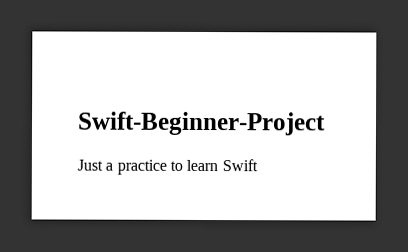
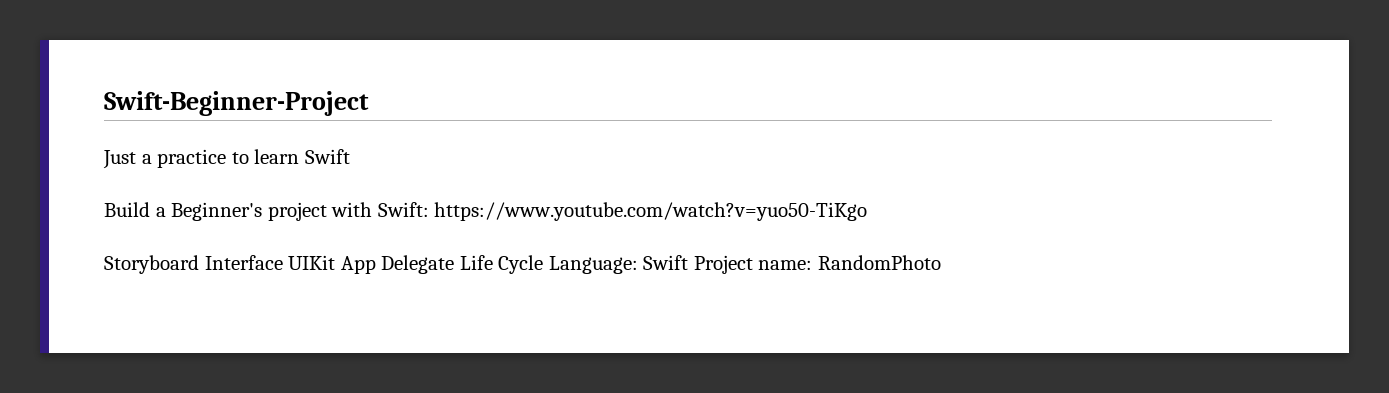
(258, 165) none -> [104,202,868,221] [104,255,941,274] // Build a Beginner's project with Swift: https://www.youtube.com/watch?v=yuo50-TiKgo // Storyboard Interface UIKit App Delegate Life Cycle Language: Swift Project name: RandomPhoto

